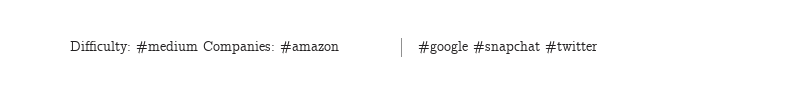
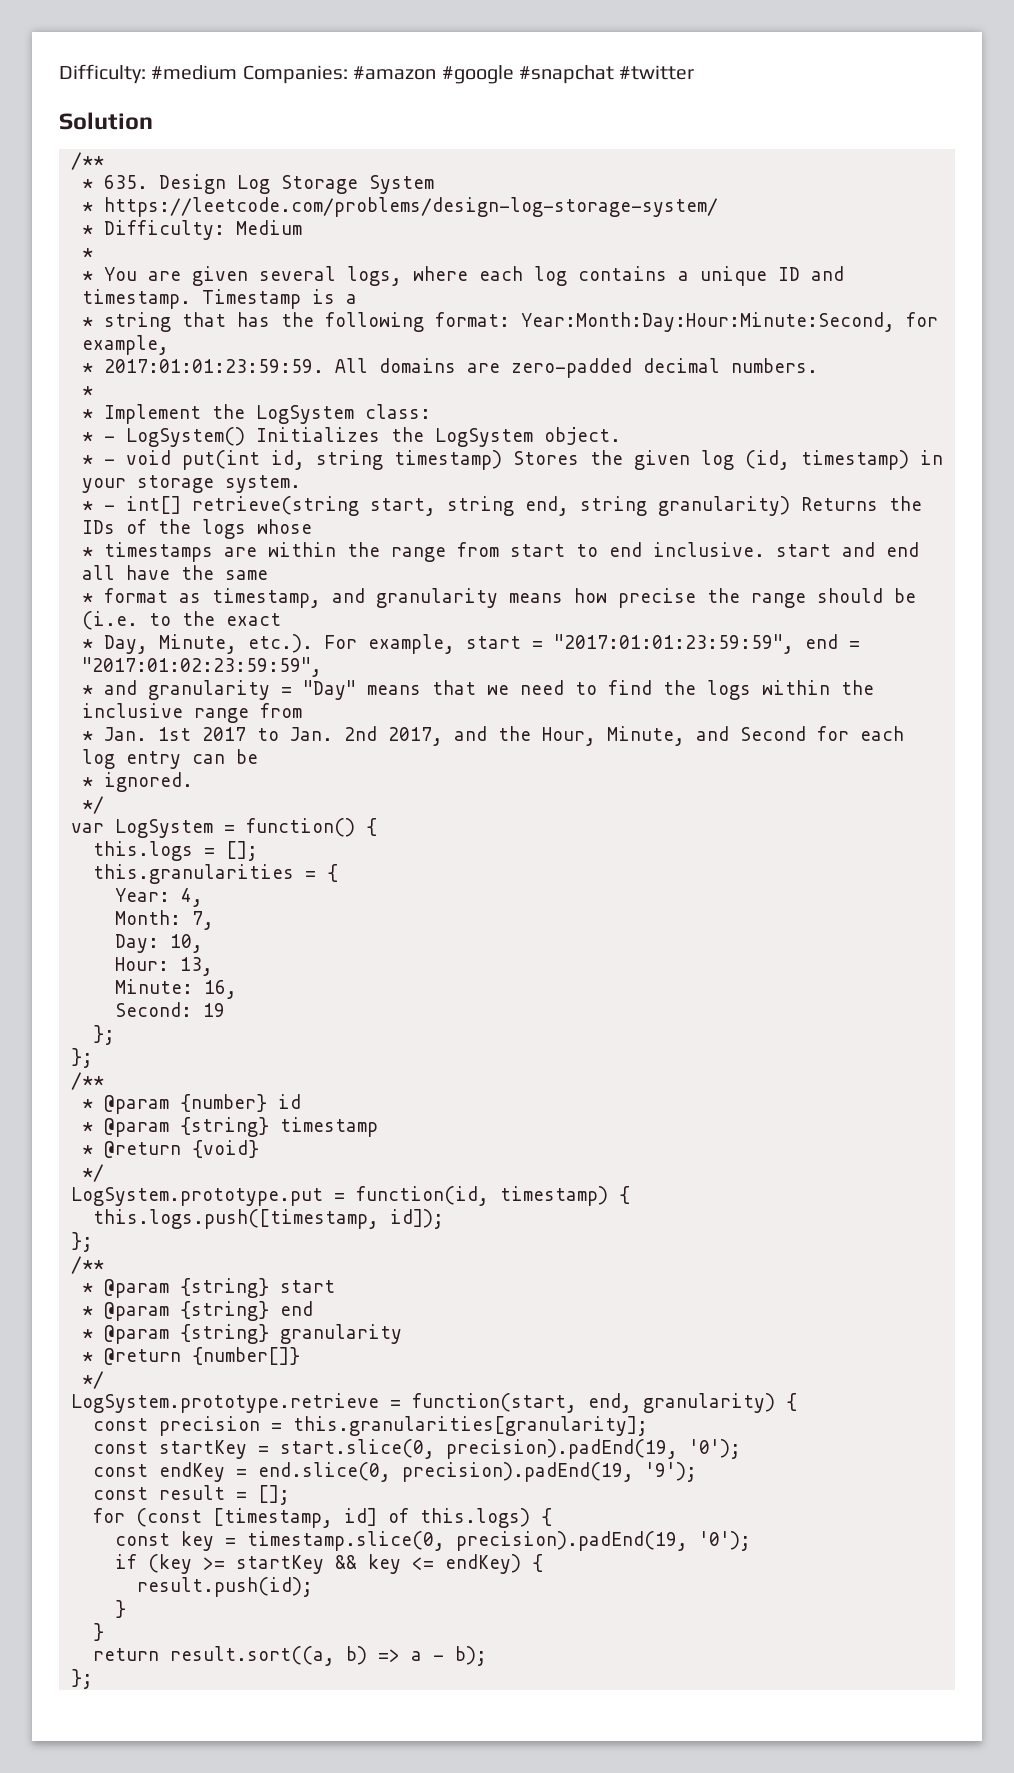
(598, 47) none -> [59,112,153,130] [71,152,104,170] [82,174,434,194] [82,197,718,217] [82,220,302,240] [82,248,93,258] [82,266,844,286] [82,289,357,309] [82,312,938,332] [82,335,169,355] [82,358,818,378] [82,386,93,396] [82,404,431,424] [82,427,621,447] [82,450,943,470] [82,475,301,493] [82,496,922,516] [82,519,312,539] [82,542,919,562] [82,565,268,580] [82,588,916,608] [82,611,281,630] [82,634,860,654] [82,657,322,677] [82,680,874,700] [82,703,302,723] [82,726,904,746] [82,749,258,769] [82,772,193,792] [82,796,104,814] [71,818,377,838] [93,841,258,861] [93,864,338,884] [115,888,203,907] [115,910,214,930] [115,934,203,953] [115,957,213,976] [115,979,237,999] [115,1002,225,1017] [93,1025,115,1045] [71,1048,93,1068] [71,1072,104,1090] [82,1094,301,1114] [82,1117,378,1137] [82,1140,259,1158] [82,1164,104,1182] [71,1186,630,1206] [93,1209,444,1229] [71,1232,93,1252] [71,1256,104,1274] [82,1278,335,1298] [82,1301,313,1321] [82,1324,402,1344] [82,1347,300,1365] [82,1371,104,1389] [71,1393,797,1413] [93,1416,648,1436] [93,1439,741,1459] [93,1462,697,1482] [93,1485,290,1505] [93,1508,552,1528] [115,1531,751,1551] [115,1554,543,1574] [137,1577,313,1597] [115,1600,126,1618] [93,1623,104,1641] [93,1646,487,1666] [71,1669,93,1689] // Solution // /** // * 635. Design Log Storage System // * https://leetcode.com/problems/design-log-storage-system/ // * Difficulty: Medium // * // * You are given several logs, where each log contains a unique ID and timestamp. Timestamp is a // * string that has the following format: Year:Month:Day:Hour:Minute:Second, for example, // * 2017:01:01:23:59:59. All domains are zero-padded decimal numbers. // * // * Implement the LogSystem class: // * - LogSystem() Initializes the LogSystem object. // * - void put(int id, string timestamp) Stores the given log (id, timestamp) in your storage system. // * - int[] retrieve(string start, string end, string granularity) Returns the IDs of the logs whose // * timestamps are within the range from start to end inclusive. start and end all have the same // * format as timestamp, and granularity means how precise the range should be (i.e. to the exact // * Day, Minute, etc.). For example, start = "2017:01:01:23:59:59", end = "2017:01:02:23:59:59", // * and granularity = "Day" means that we need to find the logs within the inclusive range from // * Jan. 1st 2017 to Jan. 2nd 2017, and the Hour, Minute, and Second for each log entry can be // * ignored. // */ // var LogSystem = function() { // this.logs = []; // this.granularities = { // Year: 4, // Month: 7, // Day: 10, // Hour: 13, // Minute: 16, // Second: 19 // }; // }; // /** // * @param {number} id // * @param {string} timestamp // * @return {void} // */ // LogSystem.prototype.put = function(id, timestamp) { // this.logs.push([timestamp, id]); // }; // /** // * @param {string} start // * @param {string} end // * @param {string} granularity // * @return {number[]} // */ // LogSystem.prototype.retrieve = function(start, end, granularity) { // const precision = this.granularities[granularity]; // const startKey = start.slice(0, precision).padEnd(19, '0'); // const endKey = end.slice(0, precision).padEnd(19, '9'); // const result = []; // for (const [timestamp, id] of this.logs) { // const key = timestamp.slice(0, precision).padEnd(19, '0'); // if (key >= startKey && key <= endKey) { // result.push(id); // } // } // return result.sort((a, b) => a - b); // };

